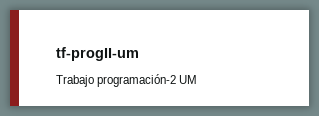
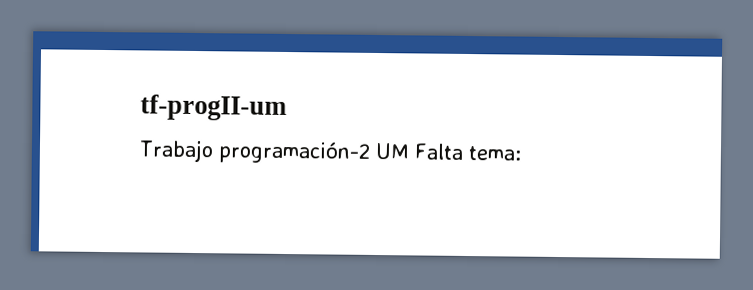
(198, 79) none -> [413,143,521,161] Falta tema:

